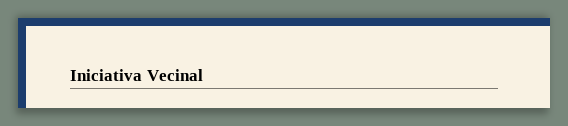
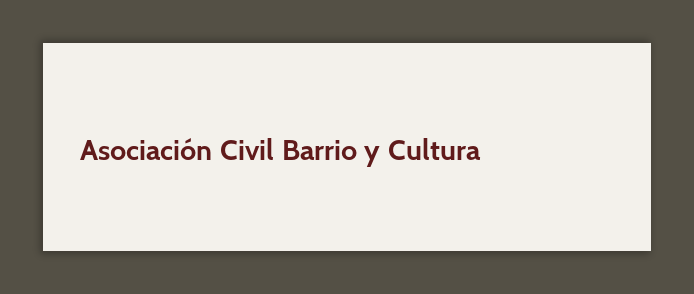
[70,69,203,81] Iniciativa Vecinal -> [80,138,482,167] Asociación Civil Barrio y Cultura

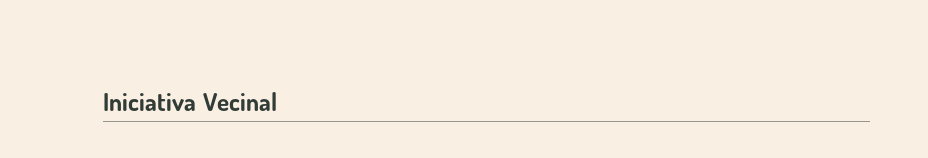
[80,138,482,167] Asociación Civil Barrio y Cultura -> [103,92,277,111] Iniciativa Vecinal

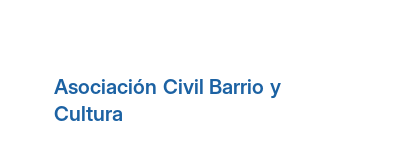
[103,92,277,111] Iniciativa Vecinal -> [54,79,281,99] [54,106,123,121] Asociación Civil Barrio y Cultura

